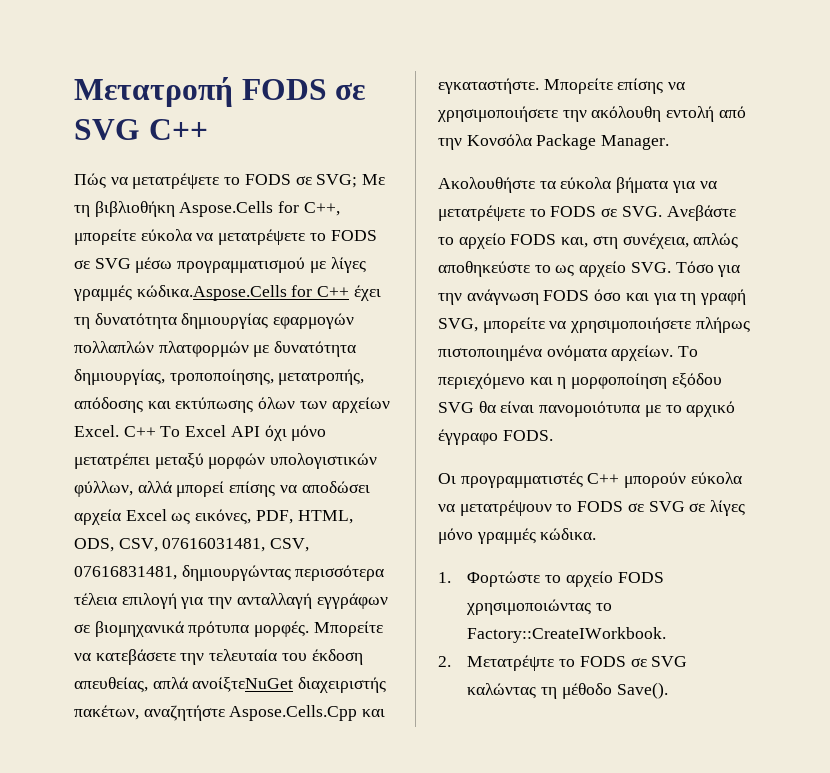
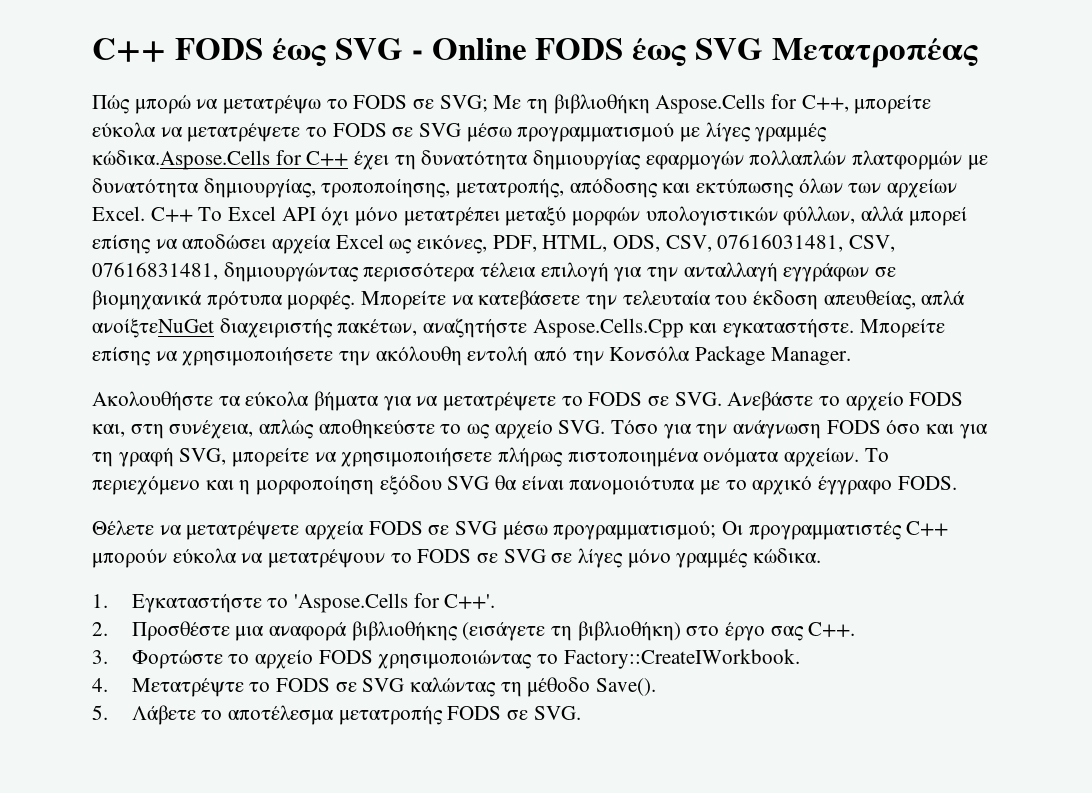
[74,77,366,107] [74,119,208,140] [74,173,220,189] Μετατροπή FODS σε SVG C++ // Πώς να μετατρέψετε -> [92,38,979,68] [92,95,322,114] C++ FODS έως SVG - Online FODS έως SVG Μετατροπέας // Πώς μπορώ να μετατρέψω
(553, 435) none -> [92,520,717,540] Θέλετε να μετατρέψετε αρχεία FODS σε SVG μέσω προγραμματισμού;
(451, 577) none -> [131,593,496,613] [92,621,856,641] [92,650,108,664] Εγκαταστήστε το 'Aspose.Cells for C++'. // 2. Προσθέστε μια αναφορά βιβλιοθήκης (εισάγετε τη βιβλιοθήκη) στο έργο σας C++. // 3.
[438,656,451,667] 2. -> [92,678,108,692] 4.
(668, 690) none -> [92,705,581,725] // 5. Λάβετε το αποτέλεσμα μετατροπής FODS σε SVG.

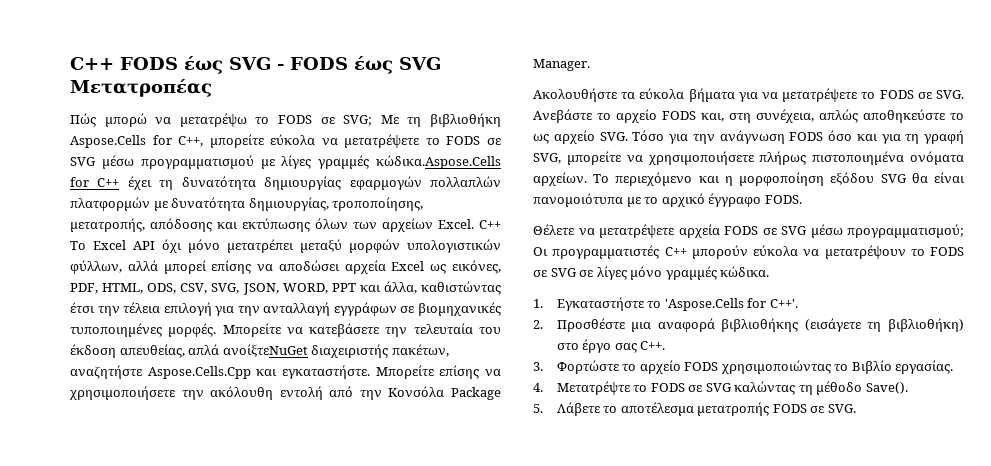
[431,38,527,60] Online -> (284, 67) none
[717,234,896,252] [92,262,476,282] 07616031481, CSV, 07616831481, δημιουργώντας περισσότερα -> [211,281,502,295] [70,302,120,316] SVG, JSON, WORD, PPT και άλλα, καθιστώντας έτσι την
[92,290,283,310] βιομηχανικά πρότυπα -> [417,302,501,316] [70,323,162,337] βιομηχανικές τυποποιημένες
[563,649,800,669] Factory::CreateIWorkbook. -> [851,360,954,374] Βιβλίο εργασίας.

